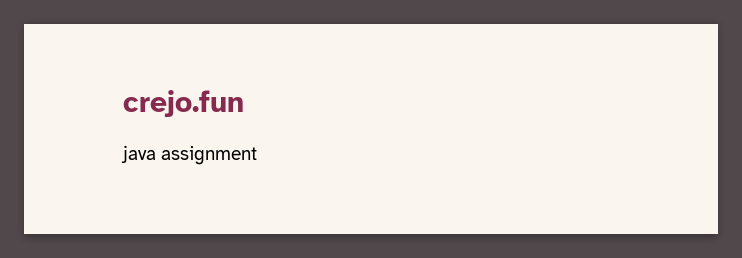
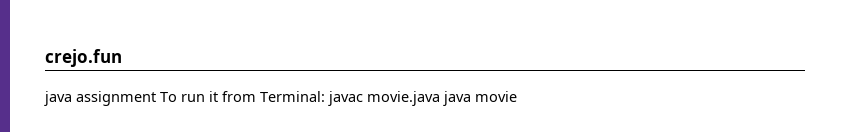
(258, 155) none -> [160,91,517,106] To run it from Terminal: javac movie.java java movie

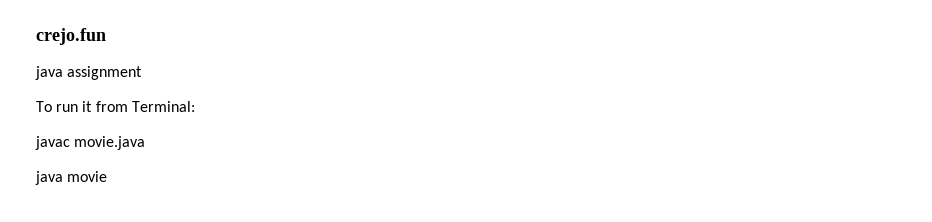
(156, 98) none -> (143, 73) //
(325, 96) none -> (195, 106) //
(440, 98) none -> (146, 143) //

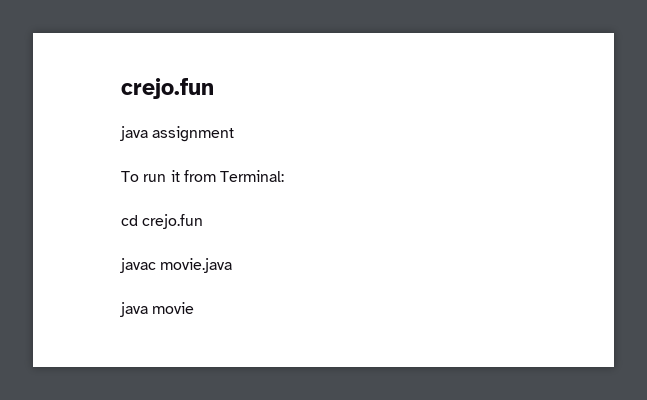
(195, 106) none -> [121,214,204,229] // cd crejo.fun

